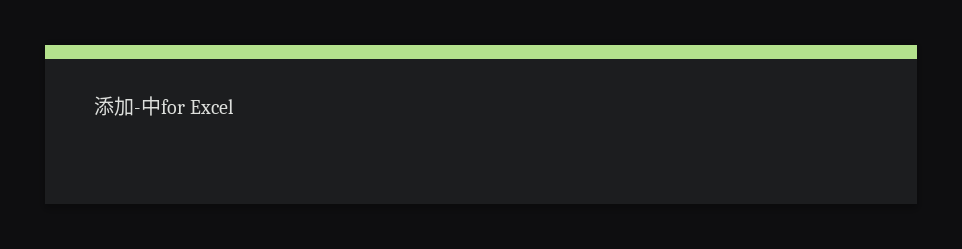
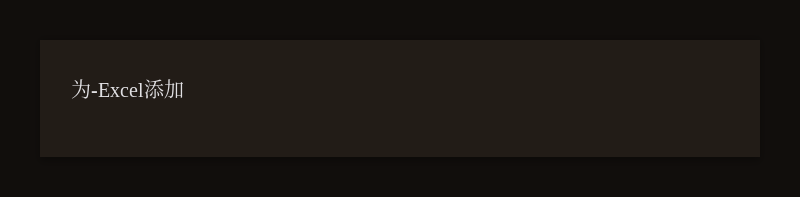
[94,96,235,116] 添加-中for Excel -> [71,79,184,99] 为-Excel添加

